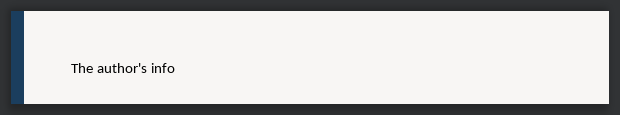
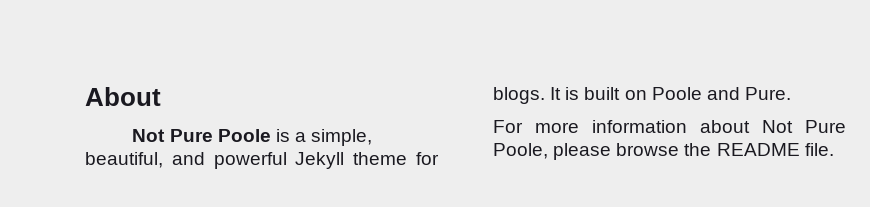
[71,63,175,73] The author's info -> [85,87,161,106] [132,129,373,146] [85,152,440,169] [493,87,791,104] [493,120,846,133] [493,143,834,160] About // Not Pure Poole is a simple, beautiful, and powerful Jekyll theme for blogs. It is built on Poole and Pure. // For more information about Not Pure Poole, please browse the README file.

